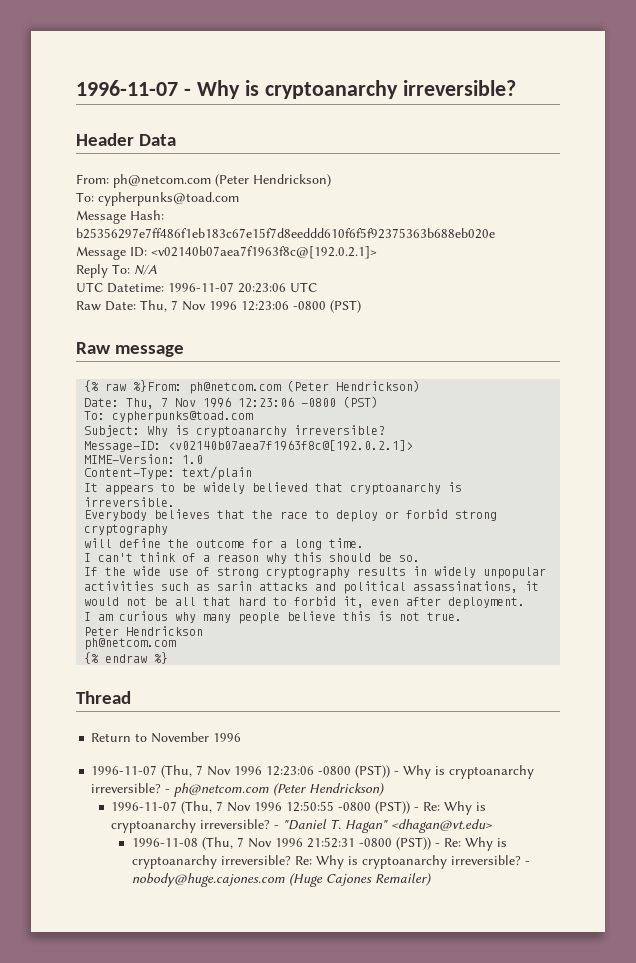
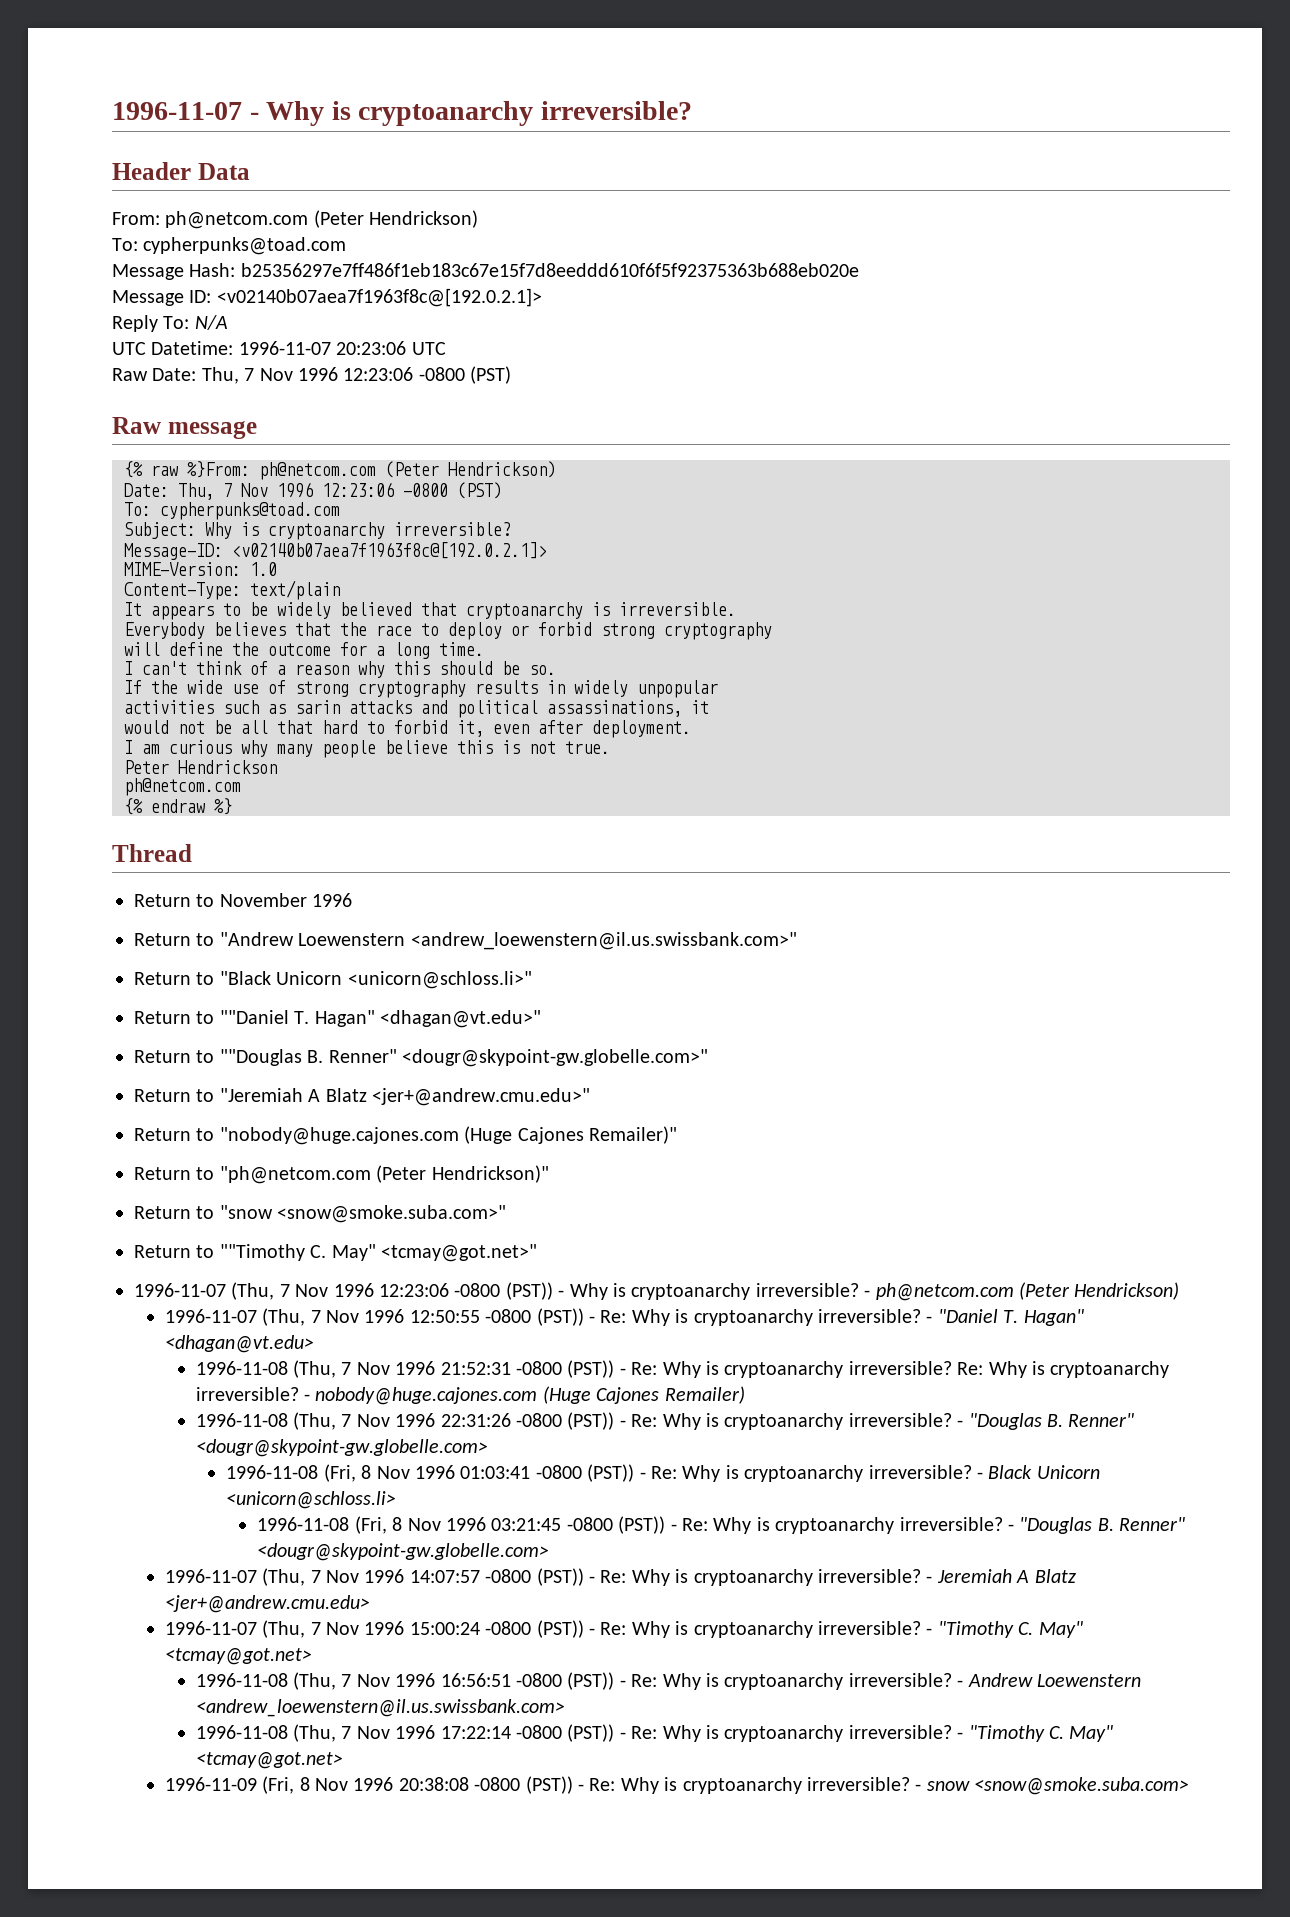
(242, 737) none -> [134,932,797,950] [134,971,532,989] [134,1010,541,1028] [134,1049,708,1067] [134,1088,590,1106] [134,1126,677,1145] [134,1165,549,1184] [134,1205,507,1223] [134,1244,537,1262] // Return to "Andrew Loewenstern <andrew_loewenstern@il.us.swissbank.com>" // Return to "Black Unicorn <unicorn@schloss.li>" // Return to ""Daniel T. Hagan" <dhagan@vt.edu>" // Return to ""Douglas B. Renner" <dougr@skypoint-gw.globelle.com>" // Return to "Jeremiah A Blatz <jer+@andrew.cmu.edu>" // Return to "nobody@huge.cajones.com (Huge Cajones Remailer)" // Return to "ph@netcom.com (Peter Hendrickson)" // Return to "snow <snow@smoke.suba.com>" // Return to ""Timothy C. May" <tcmay@got.net>"
(432, 879) none -> [195,1412,1135,1430] [195,1439,488,1457] [226,1464,1100,1482] [226,1491,397,1509] [257,1516,1186,1534] [257,1543,550,1561] [164,1568,1076,1586] [164,1595,370,1613] [164,1620,1083,1638] [164,1648,312,1665] [195,1672,1142,1690] [195,1699,565,1717] [195,1724,1114,1742] [195,1752,343,1769] [164,1776,1190,1795] // 1996-11-08 (Thu, 7 Nov 1996 22:31:26 -0800 (PST)) - Re: Why is cryptoanarchy irreversible? - "Douglas B. Renner" <dougr@skypoint-gw.globelle.com> // 1996-11-08 (Fri, 8 Nov 1996 01:03:41 -0800 (PST)) - Re: Why is cryptoanarchy irreversible? - Black Unicorn <unicorn@schloss.li> // 1996-11-08 (Fri, 8 Nov 1996 03:21:45 -0800 (PST)) - Re: Why is cryptoanarchy irreversible? - "Douglas B. Renner" <dougr@skypoint-gw.globelle.com> // 1996-11-07 (Thu, 7 Nov 1996 14:07:57 -0800 (PST)) - Re: Why is cryptoanarchy irreversible? - Jeremiah A Blatz <jer+@andrew.cmu.edu> // 1996-11-07 (Thu, 7 Nov 1996 15:00:24 -0800 (PST)) - Re: Why is cryptoanarchy irreversible? - "Timothy C. May" <tcmay@got.net> // 1996-11-08 (Thu, 7 Nov 1996 16:56:51 -0800 (PST)) - Re: Why is cryptoanarchy irreversible? - Andrew Loewenstern <andrew_loewenstern@il.us.swissbank.com> // 1996-11-08 (Thu, 7 Nov 1996 17:22:14 -0800 (PST)) - Re: Why is cryptoanarchy irreversible? - "Timothy C. May" <tcmay@got.net> // 1996-11-09 (Fri, 8 Nov 1996 20:38:08 -0800 (PST)) - Re: Why is cryptoanarchy irreversible? - snow <snow@smoke.suba.com>

